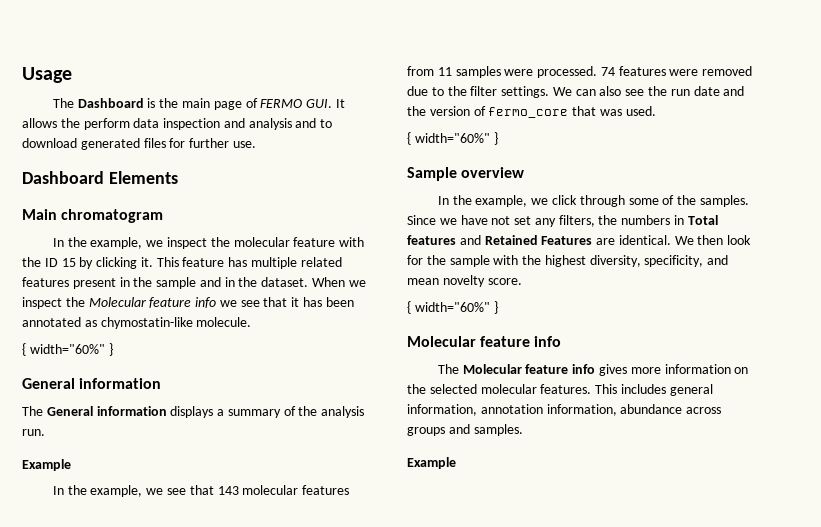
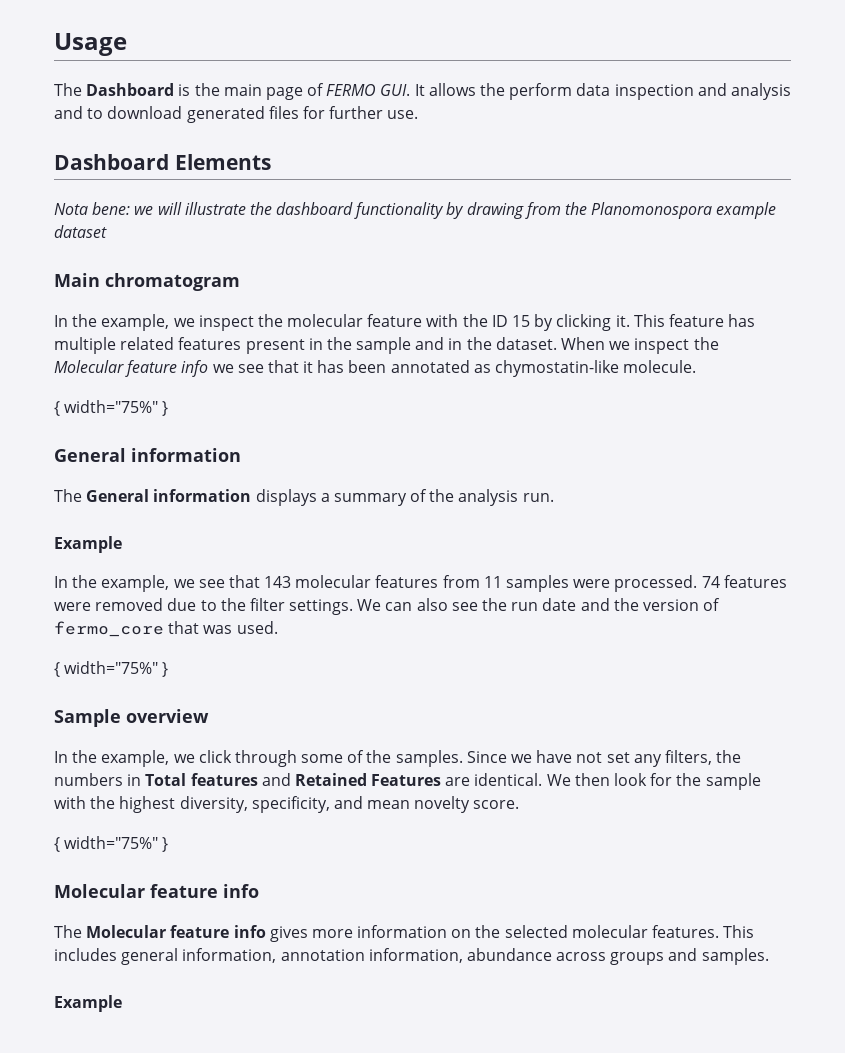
(178, 177) none -> [54,202,777,219] [54,225,107,238] // Nota bene: we will illustrate the dashboard functionality by drawing from the Planomonospora example dataset
[29,344,105,354] width="60%" -> [64,400,159,413] width="75%"
[414,133,490,143] width="60%" -> [64,661,159,674] width="75%"
[414,302,490,312] width="60%" -> [64,836,159,849] width="75%"

